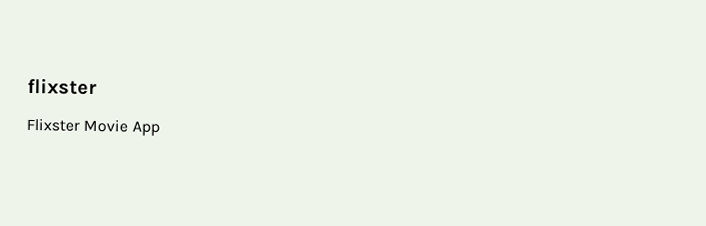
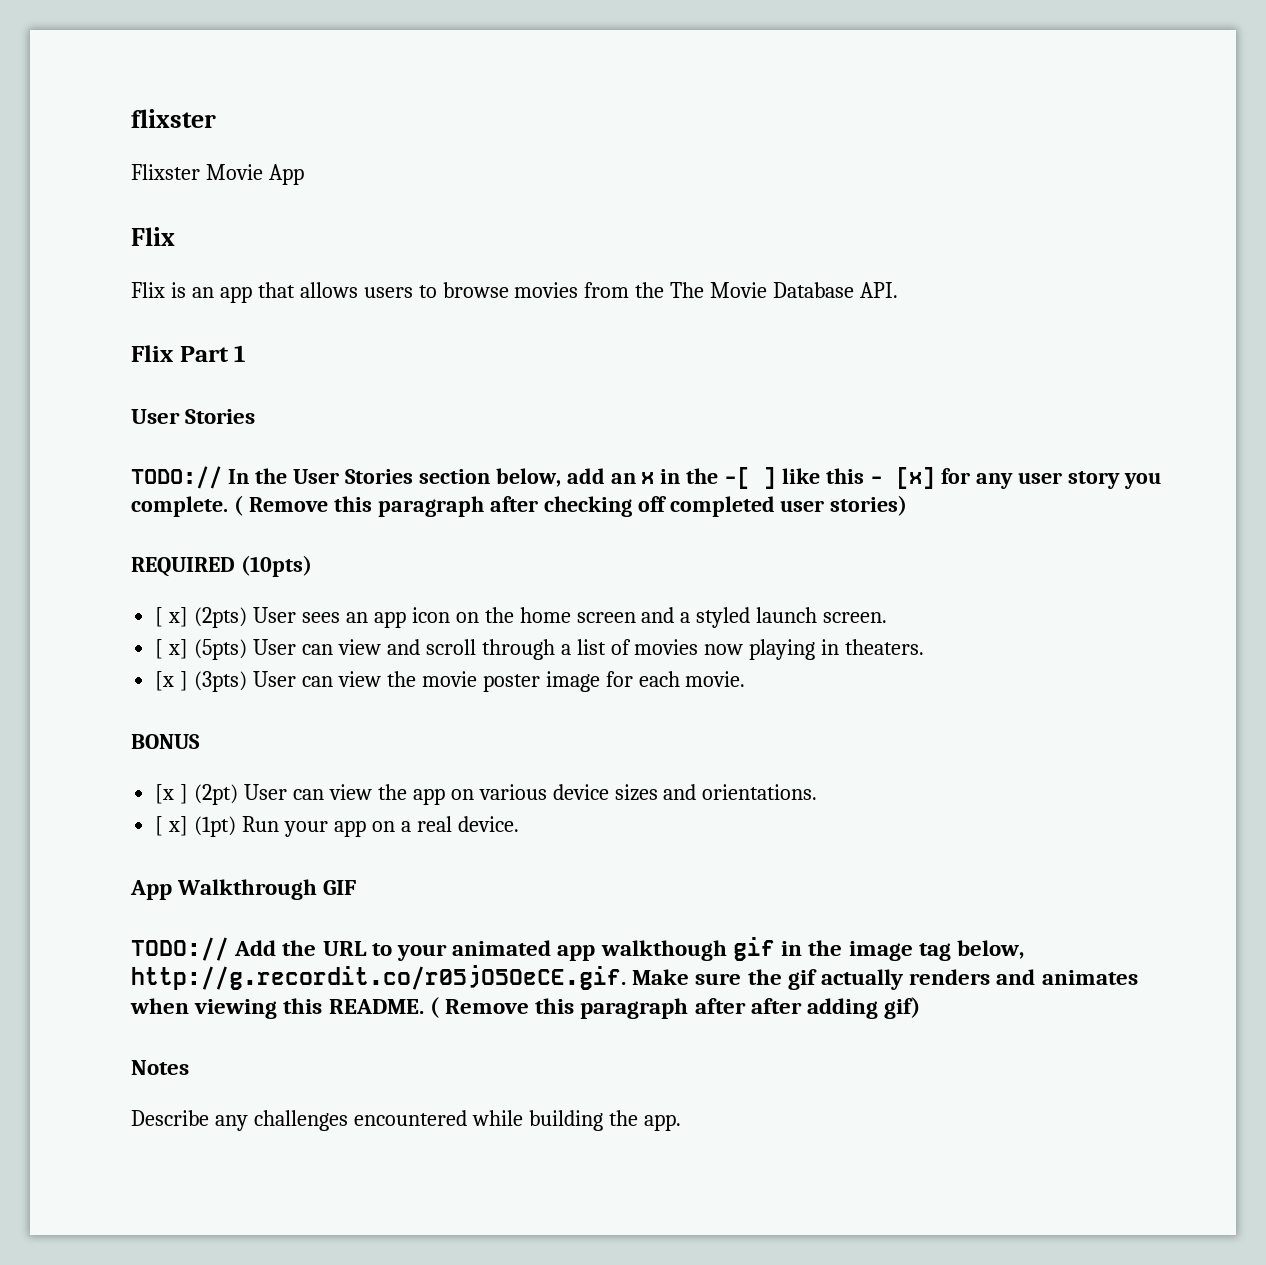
(160, 128) none -> [131,227,175,246] [131,282,899,303] [131,345,246,362] [131,409,256,424] [131,466,1161,489] [131,495,908,517] [131,555,312,577] [155,607,888,628] [155,639,925,660] [155,671,746,692] [131,734,200,749] [155,784,818,805] [155,816,519,837] [130,879,357,900] [131,937,1024,961] [131,965,1138,990] [130,997,921,1019] [131,1060,189,1075] [131,1110,681,1131] // Flix // Flix is an app that allows users to browse movies from the The Movie Database API. // Flix Part 1 // User Stories // TODO:// In the User Stories section below, add an x in the -[ ] like this - [x] for any user story you complete. ( Remove this paragraph after checking off completed user stories) // REQUIRED (10pts) // [ x] (2pts) User sees an app icon on the home screen and a styled launch screen. // [ x] (5pts) User can view and scroll through a list of movies now playing in theaters. // [x ] (3pts) User can view the movie poster image for each movie. // BONUS // [x ] (2pt) User can view the app on various device sizes and orientations. // [ x] (1pt) Run your app on a real device. // App Walkthrough GIF // TODO:// Add the URL to your animated app walkthough gif in the image tag below, http://g.recordit.co/r05jO5OeCE.gif. Make sure the gif actually renders and animates when viewing this README. ( Remove this paragraph after after adding gif) // Notes // Describe any challenges encountered while building the app.

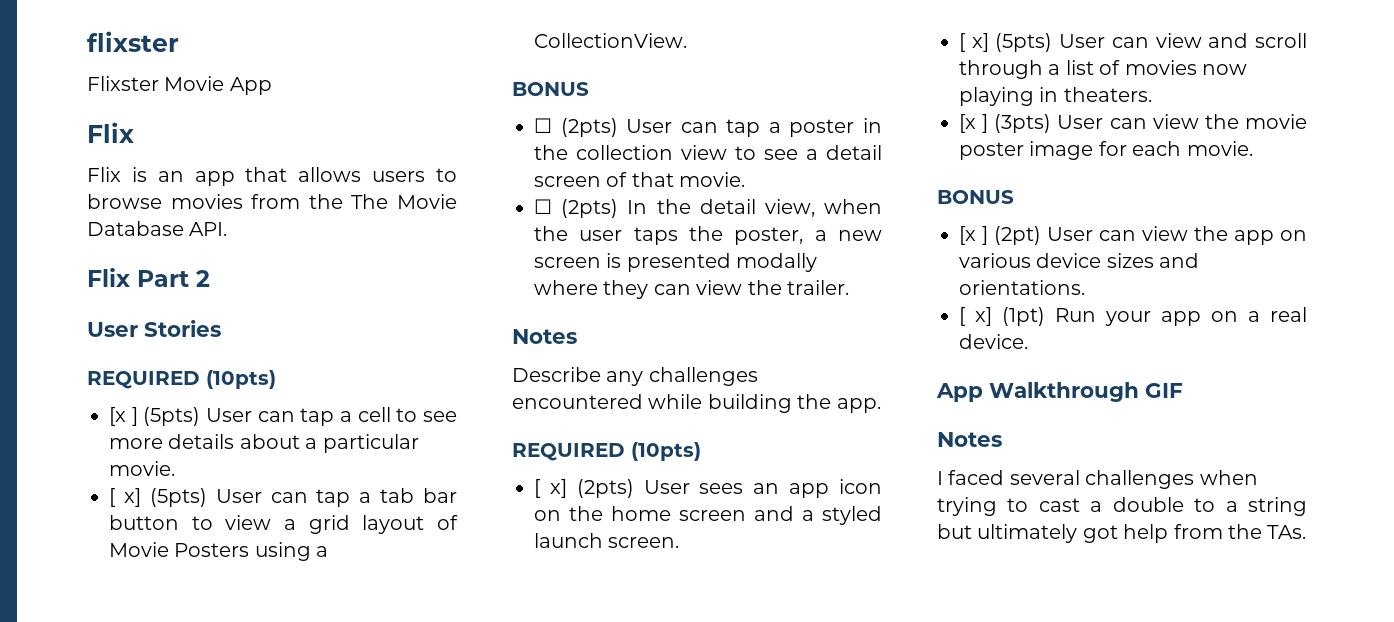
[234,345,246,362] 1 -> [196,270,210,287] 2
[131,466,1161,489] [131,495,908,517] TODO:// In the User Stories section below, add an x in the -[ ] like this - [x] for any user story you complete. ( Remove this paragraph after checking off completed user stories) -> [87,370,276,389] [109,407,458,426] [109,434,419,453] [109,461,175,476] [109,488,457,507] [109,515,459,534] [109,542,329,561] [534,33,687,48] [512,82,589,96] [534,118,882,137] [534,145,882,160] [534,172,746,187] [534,199,882,218] [534,226,882,245] [534,253,818,272] [534,280,849,299] [512,329,577,344] [512,367,758,386] [512,394,881,413] REQUIRED (10pts) // [x ] (5pts) User can tap a cell to see more details about a particular movie. // [ x] (5pts) User can tap a tab bar button to view a grid layout of Movie Posters using a CollectionView. // BONUS // ☐ (2pts) User can tap a poster in the collection view to see a detail screen of that movie. // ☐ (2pts) In the detail view, when the user taps the poster, a new screen is presented modally where they can view the trailer. // Notes // Describe any challenges encountered while building the app.
[131,937,1024,961] [131,965,1138,990] [130,997,921,1019] [131,1060,189,1075] [131,1110,681,1131] TODO:// Add the URL to your animated app walkthough gif in the image tag below, http://g.recordit.co/r05jO5OeCE.gif. Make sure the gif actually renders and animates when viewing this README. ( Remove this paragraph after after adding gif) // Notes // Describe any challenges encountered while building the app. -> [937,432,1002,447] [937,470,1258,489] [937,497,1307,516] [937,524,1307,543] Notes // I faced several challenges when trying to cast a double to a string but ultimately got help from the TAs.

